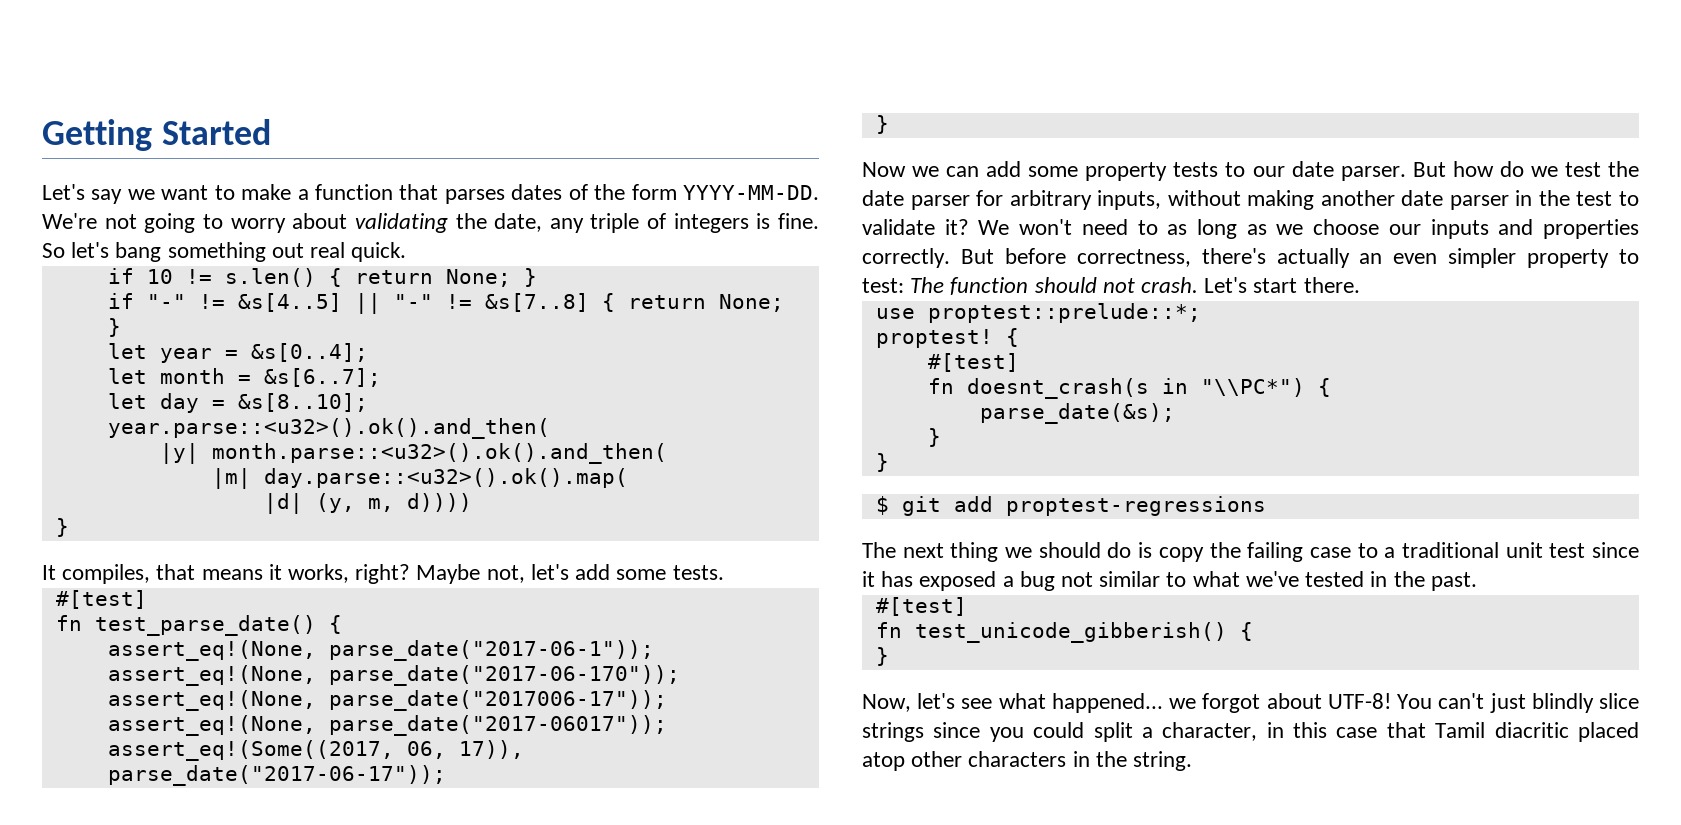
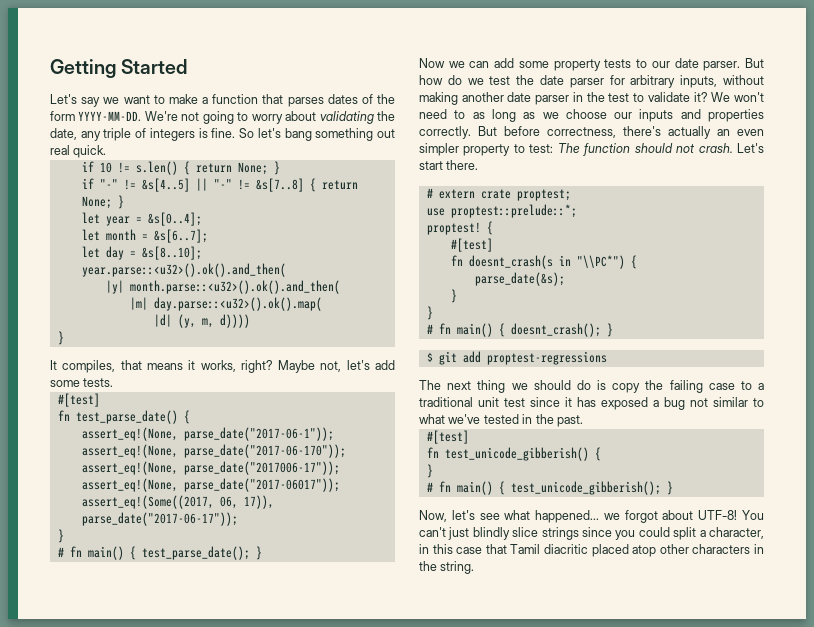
(889, 124) none -> [57,546,262,560] // # fn main() { test_parse_date(); }
(1360, 285) none -> [426,188,571,201] // # extern crate proptest;
(889, 462) none -> [426,323,613,337] // # fn main() { doesnt_crash(); }
(889, 656) none -> [426,481,673,495] // # fn main() { test_unicode_gibberish(); }

